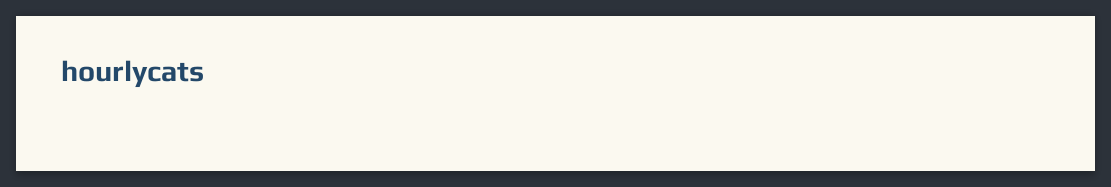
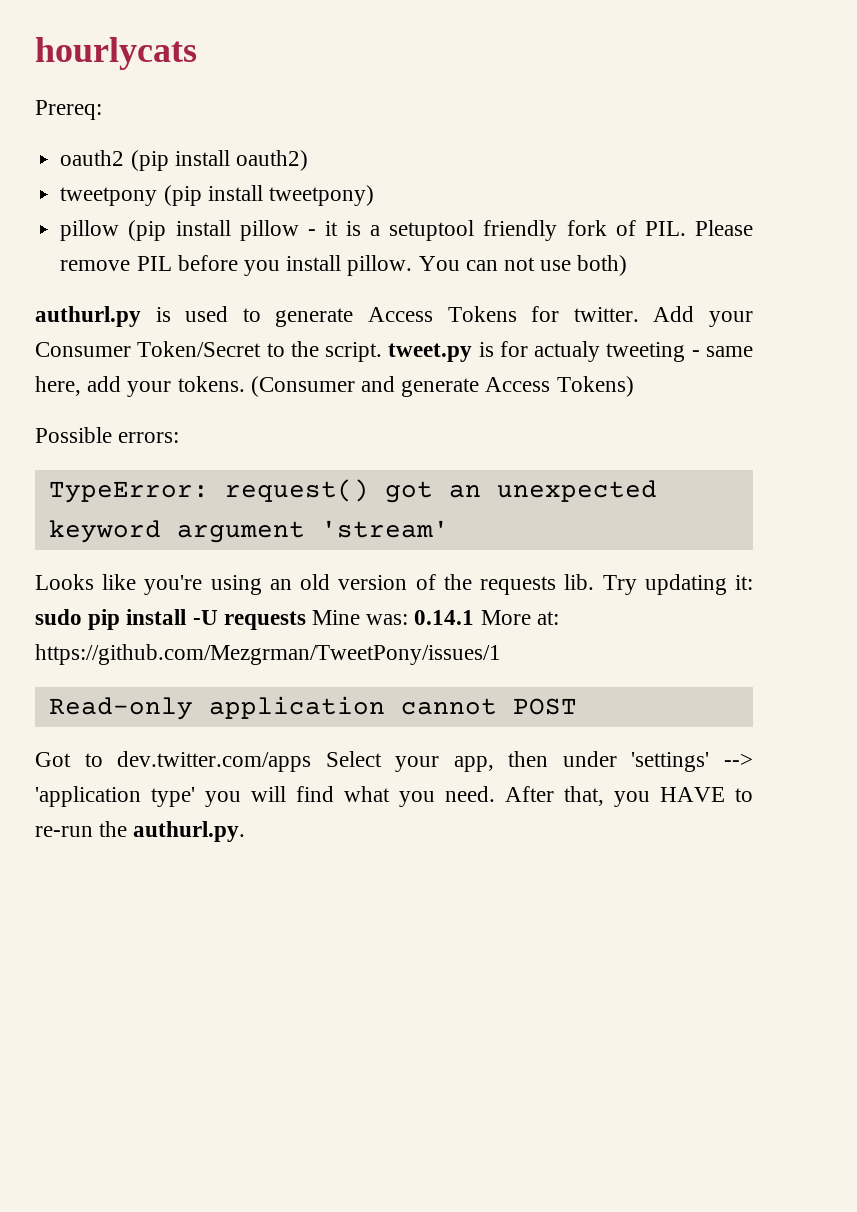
(204, 74) none -> [35,100,102,120] [60,150,308,171] [60,185,374,206] [60,220,754,241] [60,255,628,276] [35,306,754,327] [35,341,753,362] [35,376,634,397] [35,427,180,443] [48,479,657,503] [48,520,449,543] [35,574,754,595] [35,609,559,630] [35,644,501,665] [48,696,577,720] [35,751,753,772] [35,786,753,807] [35,821,246,842] // Prereq: // oauth2 (pip install oauth2) // tweetpony (pip install tweetpony) // pillow (pip install pillow - it is a setuptool friendly fork of PIL. Please remove PIL before you install pillow. You can not use both) // authurl.py is used to generate Access Tokens for twitter. Add your Consumer Token/Secret to the script. tweet.py is for actualy tweeting - same here, add your tokens. (Consumer and generate Access Tokens) // Possible errors: // TypeError: request() got an unexpected keyword argument 'stream' // Looks like you're using an old version of the requests lib. Try updating it: sudo pip install -U requests Mine was: 0.14.1 More at: https://github.com/Mezgrman/TweetPony/issues/1 // Read-only application cannot POST // Got to dev.twitter.com/apps Select your app, then under 'settings' --> 'application type' you will find what you need. After that, you HAVE to re-run the authurl.py.

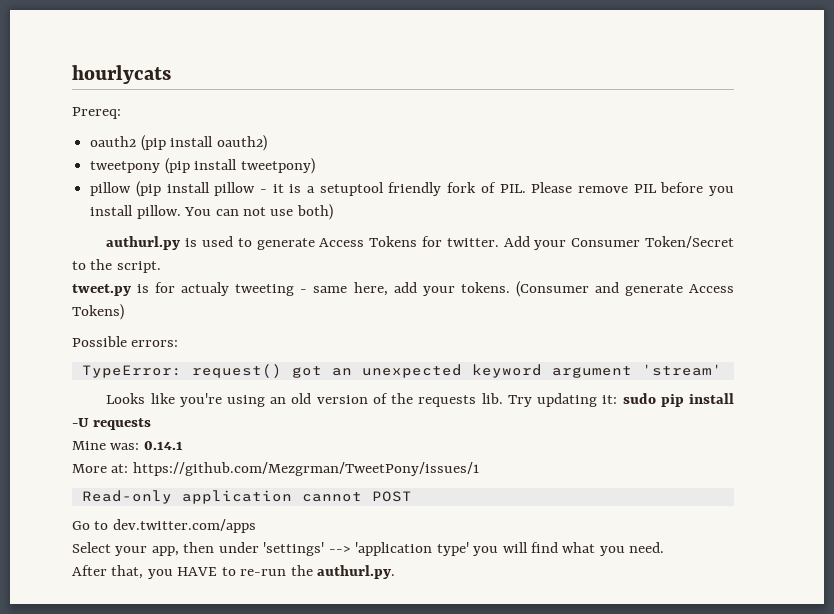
(383, 352) none -> (161, 267) //
(306, 620) none -> (152, 424) //
(475, 617) none -> (183, 445) //
[35,752,71,767] Got -> [72,521,90,530] Go
(312, 761) none -> (256, 526) //
(495, 794) none -> (665, 547) //

